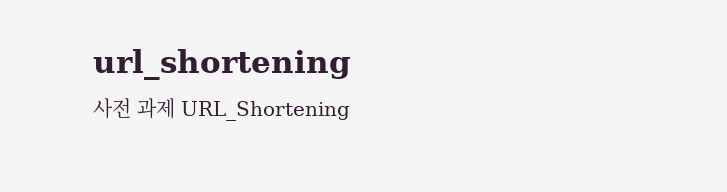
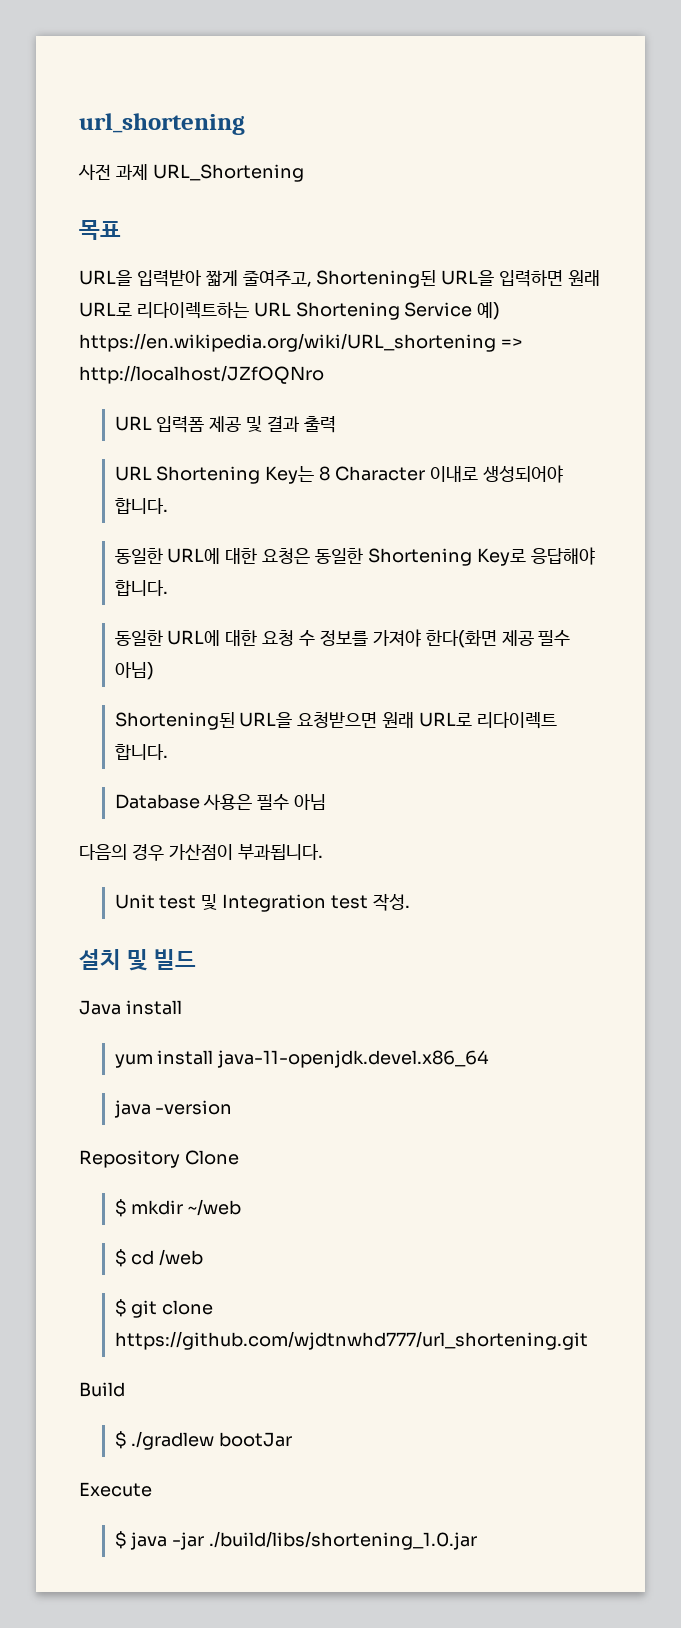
(350, 111) none -> [79,220,121,240] [79,270,601,288] [79,302,501,320] [79,333,523,352] [79,365,324,384] [114,416,336,433] [114,465,563,484] [114,498,168,514] [114,547,595,566] [114,580,168,596] [114,629,571,648] [114,662,154,680] [114,712,557,730] [114,744,168,760] [114,794,327,810] [79,844,323,861] [114,893,410,912] [79,949,197,971] [79,1000,182,1015] [114,1050,490,1068] [113,1100,233,1118] [79,1150,239,1168] [114,1199,242,1217] [114,1249,204,1267] [114,1299,214,1318] [114,1331,588,1350] [79,1382,125,1397] [114,1431,293,1450] [79,1482,152,1497] [114,1531,478,1550] // 목표 // URL을 입력받아 짧게 줄여주고, Shortening된 URL을 입력하면 원래 URL로 리다이렉트하는 URL Shortening Service 예) https://en.wikipedia.org/wiki/URL_shortening => http://localhost/JZfOQNro // URL 입력폼 제공 및 결과 출력 // URL Shortening Key는 8 Character 이내로 생성되어야 합니다. // 동일한 URL에 대한 요청은 동일한 Shortening Key로 응답해야 합니다. // 동일한 URL에 대한 요청 수 정보를 가져야 한다(화면 제공 필수 아님) // Shortening된 URL을 요청받으면 원래 URL로 리다이렉트 합니다. // Database 사용은 필수 아님 // 다음의 경우 가산점이 부과됩니다. // Unit test 및 Integration test 작성. // 설치 및 빌드 // Java install // yum install java-11-openjdk.devel.x86_64 // java -version // Repository Clone // $ mkdir ~/web // $ cd /web // $ git clone https://github.com/wjdtnwhd777/url_shortening.git // Build // $ ./gradlew bootJar // Execute // $ java -jar ./build/libs/shortening_1.0.jar

